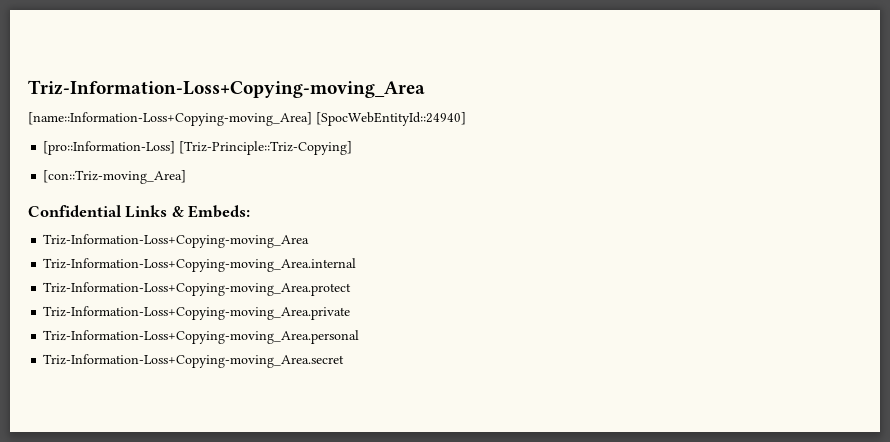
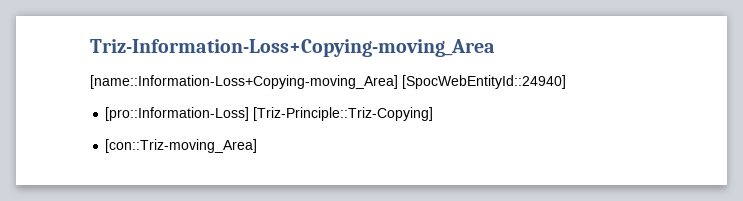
[28,205,251,218] [43,234,310,248] [43,258,357,272] [43,282,352,296] [43,306,351,320] [43,330,360,344] [43,354,345,368] // Confidential Links & Embeds: // Triz-Information-Loss+Copying-moving_Area // Triz-Information-Loss+Copying-moving_Area.internal // Triz-Information-Loss+Copying-moving_Area.protect // Triz-Information-Loss+Copying-moving_Area.private // Triz-Information-Loss+Copying-moving_Area.personal // Triz-Information-Loss+Copying-moving_Area.secret -> (258, 146) none

